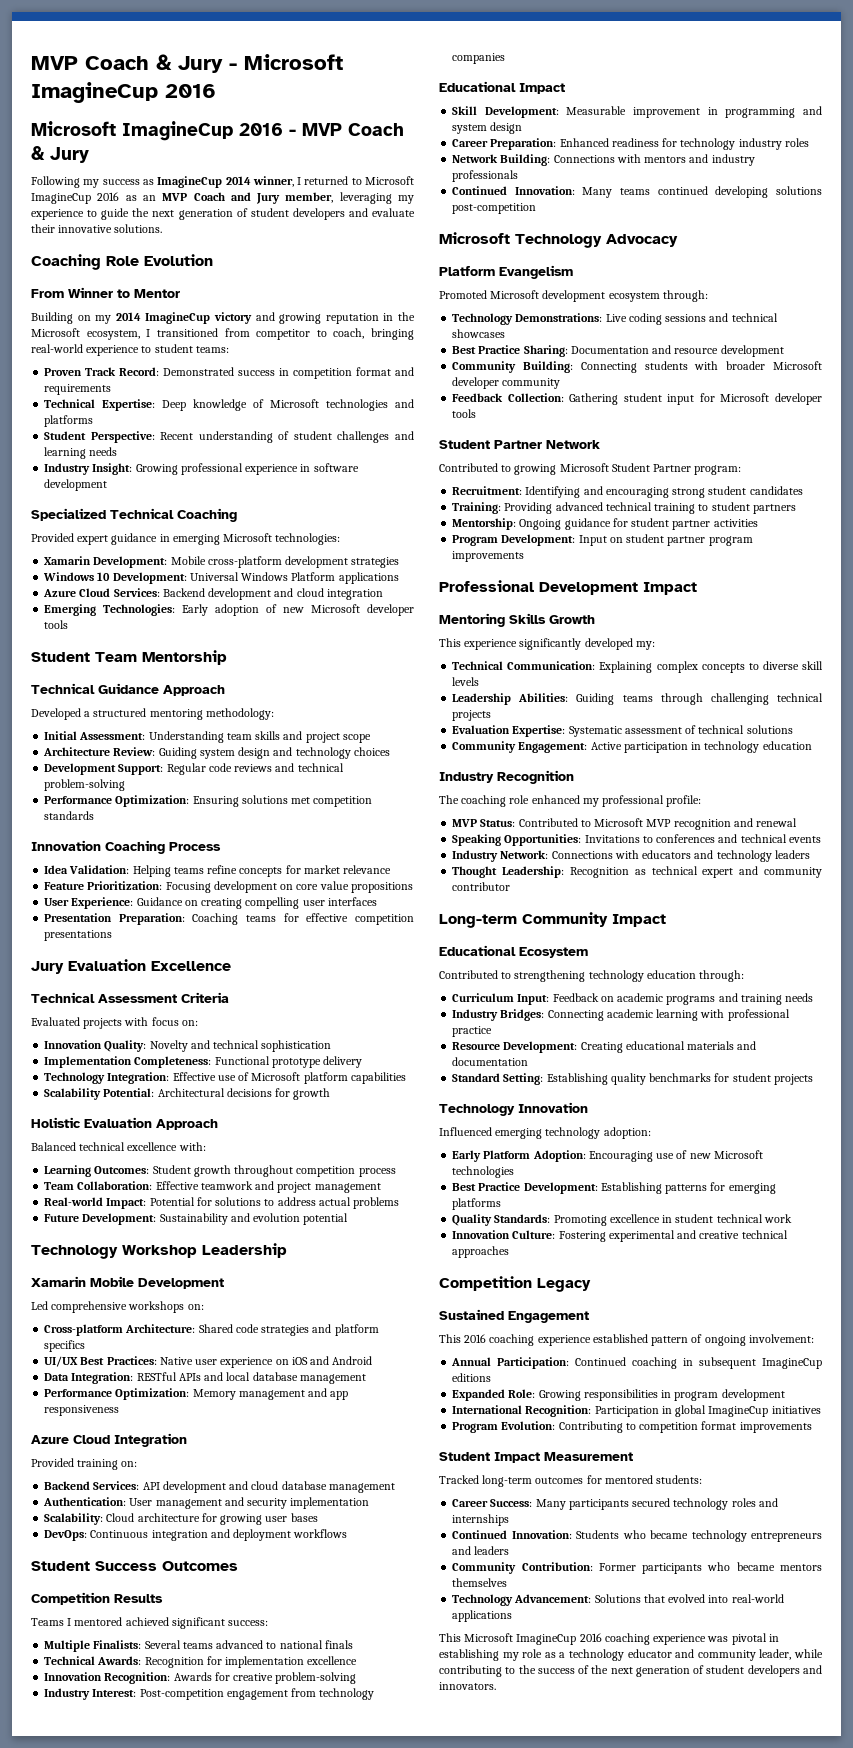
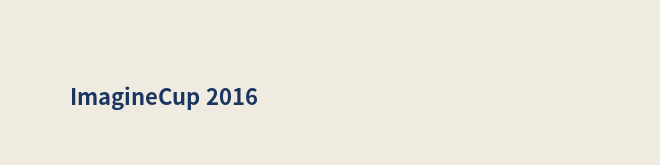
[31,54,343,73] [31,82,216,103] [31,121,404,141] [31,146,89,163] [31,176,414,188] [31,192,415,204] [31,208,415,220] [31,224,163,233] [31,254,213,270] [31,287,180,298] [31,312,415,324] [31,328,414,340] [31,344,229,356] [44,367,415,379] [44,384,112,395] [44,399,414,411] [44,415,94,427] [44,431,414,443] [44,447,118,459] [44,463,359,475] [44,479,108,491] [31,508,237,522] [31,533,341,545] [44,556,400,568] [43,572,399,584] [43,588,383,600] [44,604,414,616] [44,620,69,629] [31,650,227,665] [31,683,225,696] [31,708,274,720] [44,731,371,743] [43,747,390,759] [44,763,344,775] [44,779,126,791] [44,795,373,807] [44,811,95,820] [31,840,221,854] [44,865,392,877] [44,881,413,893] [44,897,377,909] [44,913,414,925] [44,930,113,941] [31,959,231,974] [31,992,229,1003] [31,1017,198,1029] [44,1040,332,1052] [44,1056,363,1068] [44,1072,406,1084] [44,1088,331,1100] [31,1117,218,1130] [31,1142,206,1151] [44,1165,396,1177] [44,1181,381,1193] [44,1197,400,1209] [44,1213,349,1225] [31,1243,287,1259] [31,1276,224,1289] [31,1301,204,1313] [44,1324,379,1336] [44,1340,86,1352] [44,1356,373,1368] [44,1372,366,1384] [44,1388,349,1400] [44,1405,120,1416] [31,1433,187,1447] [31,1458,138,1470] [44,1481,395,1493] [43,1497,370,1509] [44,1513,318,1525] [44,1529,348,1541] [31,1561,238,1571] [31,1592,163,1605] [31,1617,269,1629] [44,1640,353,1652] [44,1656,358,1668] [44,1672,357,1684] [44,1688,375,1700] [452,53,506,64] [439,81,565,94] [452,106,822,118] [452,122,523,134] [452,138,809,150] [452,154,755,166] [452,170,519,182] [452,186,822,198] [452,203,537,214] [439,232,678,248] [439,265,573,279] [439,290,708,302] [452,313,778,325] [452,329,506,338] [452,345,784,357] [452,361,822,373] [452,377,561,389] [452,393,822,405] [452,409,477,418] [439,440,600,449] [439,463,742,475] [452,486,803,498] [452,502,796,514] [452,518,758,530] [452,534,753,546] [452,551,525,562] [439,580,697,595] [439,613,595,627] [439,638,655,650] [452,661,823,673] [452,677,480,686] [452,693,823,705] [452,710,492,721] [452,725,793,737] [452,741,812,753] [439,770,574,784] [439,795,702,807] [452,818,798,830] [452,834,821,846] [452,850,810,862] [452,866,822,878] [452,882,511,891] [439,912,666,928] [439,945,588,958] [439,970,745,982] [452,993,814,1005] [452,1009,790,1021] [452,1026,493,1037] [452,1041,757,1053] [452,1057,529,1066] [452,1073,813,1085] [439,1102,588,1116] [439,1127,651,1139] [452,1150,763,1162] [452,1166,515,1178] [452,1182,776,1194] [452,1198,502,1210] [452,1214,792,1226] [452,1230,788,1242] [452,1246,510,1258] [439,1276,591,1292] [439,1309,589,1323] [439,1334,814,1346] [451,1357,822,1369] [452,1373,492,1382] [452,1389,785,1401] [452,1405,821,1417] [452,1421,812,1433] [439,1452,633,1463] [439,1475,703,1487] [452,1498,778,1510] [452,1514,510,1526] [452,1530,822,1542] [452,1546,510,1555] [452,1562,822,1574] [452,1578,508,1587] [452,1594,784,1606] [452,1610,513,1622] [439,1633,779,1645] [439,1649,823,1661] [439,1665,822,1677] [439,1682,496,1690] MVP Coach & Jury - Microsoft ImagineCup 2016 // Microsoft ImagineCup 2016 - MVP Coach & Jury // Following my success as ImagineCup 2014 winner, I returned to Microsoft ImagineCup 2016 as an MVP Coach and Jury member, leveraging my experience to guide the next generation of student developers and evaluate their innovative solutions. // Coaching Role Evolution // From Winner to Mentor // Building on my 2014 ImagineCup victory and growing reputation in the Microsoft ecosystem, I transitioned from competitor to coach, bringing real-world experience to student teams: // Proven Track Record: Demonstrated success in competition format and requirements // Technical Expertise: Deep knowledge of Microsoft technologies and platforms // Student Perspective: Recent understanding of student challenges and learning needs // Industry Insight: Growing professional experience in software development // Specialized Technical Coaching // Provided expert guidance in emerging Microsoft technologies: // Xamarin Development: Mobile cross-platform development strategies // Windows 10 Development: Universal Windows Platform applications // Azure Cloud Services: Backend development and cloud integration // Emerging Technologies: Early adoption of new Microsoft developer tools // Student Team Mentorship // Technical Guidance Approach // Developed a structured mentoring methodology: // Initial Assessment: Understanding team skills and project scope // Architecture Review: Guiding system design and technology choices // Development Support: Regular code reviews and technical problem-solving // Performance Optimization: Ensuring solutions met competition standards // Innovation Coaching Process // Idea Validation: Helping teams refine concepts for market relevance // Feature Prioritization: Focusing development on core value propositions // User Experience: Guidance on creating compelling user interfaces // Presentation Preparation: Coaching teams for effective competition presentations // Jury Evaluation Excellence // Technical Assessment Criteria // Evaluated projects with focus on: // Innovation Quality: Novelty and technical sophistication // Implementation Completeness: Functional prototype delivery // Technology Integration: Effective use of Microsoft platform capabilities // Scalability Potential: Architectural decisions for growth // Holistic Evaluation Approach // Balanced technical excellence with: // Learning Outcomes: Student growth throughout competition process // Team Collaboration: Effective teamwork and project management // Real-world Impact: Potential for solutions to address actual problems // Future Development: Sustainability and evolution potential // Technology Workshop Leadership // Xamarin Mobile Development // Led comprehensive workshops on: // Cross-platform Architecture: Shared code strategies and platform specifics // UI/UX Best Practices: Native user experience on iOS and Android // Data Integration: RESTful APIs and local database management // Performance Optimization: Memory management and app responsiveness // Azure Cloud Integration // Provided training on: // Backend Services: API development and cloud database management // Authentication: User management and security implementation // Scalability: Cloud architecture for growing user bases // DevOps: Continuous integration and deployment workflows // Student Success Outcomes // Competition Results // Teams I mentored achieved significant success: // Multiple Finalists: Several teams advanced to national finals // Technical Awards: Recognition for implementation excellence // Innovation Recognition: Awards for creative problem-solving // Industry Interest: Post-competition engagement from technology companies // Educational Impact // Skill Development: Measurable improvement in programming and system design // Career Preparation: Enhanced readiness for technology industry roles // Network Building: Connections with mentors and industry professionals // Continued Innovation: Many teams continued developing solutions post-competition // Microsoft Technology Advocacy // Platform Evangelism // Promoted Microsoft development ecosystem through: // Technology Demonstrations: Live coding sessions and technical showcases // Best Practice Sharing: Documentation and resource development // Community Building: Connecting students with broader Microsoft developer community // Feedback Collection: Gathering student input for Microsoft developer tools // Student Partner Network // Contributed to growing Microsoft Student Partner program: // Recruitment: Identifying and encouraging strong student candidates // Training: Providing advanced technical training to student partners // Mentorship: Ongoing guidance for student partner activities // Program Development: Input on student partner program improvements // Professional Development Impact // Mentoring Skills Growth // This experience significantly developed my: // Technical Communication: Explaining complex concepts to diverse skill levels // Leadership Abilities: Guiding teams through challenging technical projects // Evaluation Expertise: Systematic assessment of technical solutions // Community Engagement: Active participation in technology education // Industry Recognition // The coaching role enhanced my professional profile: // MVP Status: Contributed to Microsoft MVP recognition and renewal // Speaking Opportunities: Invitations to conferences and technical events // Industry Network: Connections with educators and technology leaders // Thought Leadership: Recognition as technical expert and community contributor // Long-term Community Impact // Educational Ecosystem // Contributed to strengthening technology education through: // Curriculum Input: Feedback on academic programs and training needs // Industry Bridges: Connecting academic learning with professional practice // Resource Development: Creating educational materials and documentation // Standard Setting: Establishing quality benchmarks for student projects // Technology Innovation // Influenced emerging technology adoption: // Early Platform Adoption: Encouraging use of new Microsoft technologies // Best Practice Development: Establishing patterns for emerging platforms // Quality Standards: Promoting excellence in student technical work // Innovation Culture: Fostering experimental and creative technical approaches // Competition Legacy // Sustained Engagement // This 2016 coaching experience established pattern of ongoing involvement: // Annual Participation: Continued coaching in subsequent ImagineCup editions // Expanded Role: Growing responsibilities in program development // International Recognition: Participation in global ImagineCup initiatives // Program Evolution: Contributing to competition format improvements // Student Impact Measurement // Tracked long-term outcomes for mentored students: // Career Success: Many participants secured technology roles and internships // Continued Innovation: Students who became technology entrepreneurs and leaders // Community Contribution: Former participants who became mentors themselves // Technology Advancement: Solutions that evolved into real-world applications // This Microsoft ImagineCup 2016 coaching experience was pivotal in establishing my role as a technology educator and community leader, while contributing to the success of the next generation of student developers and innovators. -> [70,86,258,111] ImagineCup 2016

